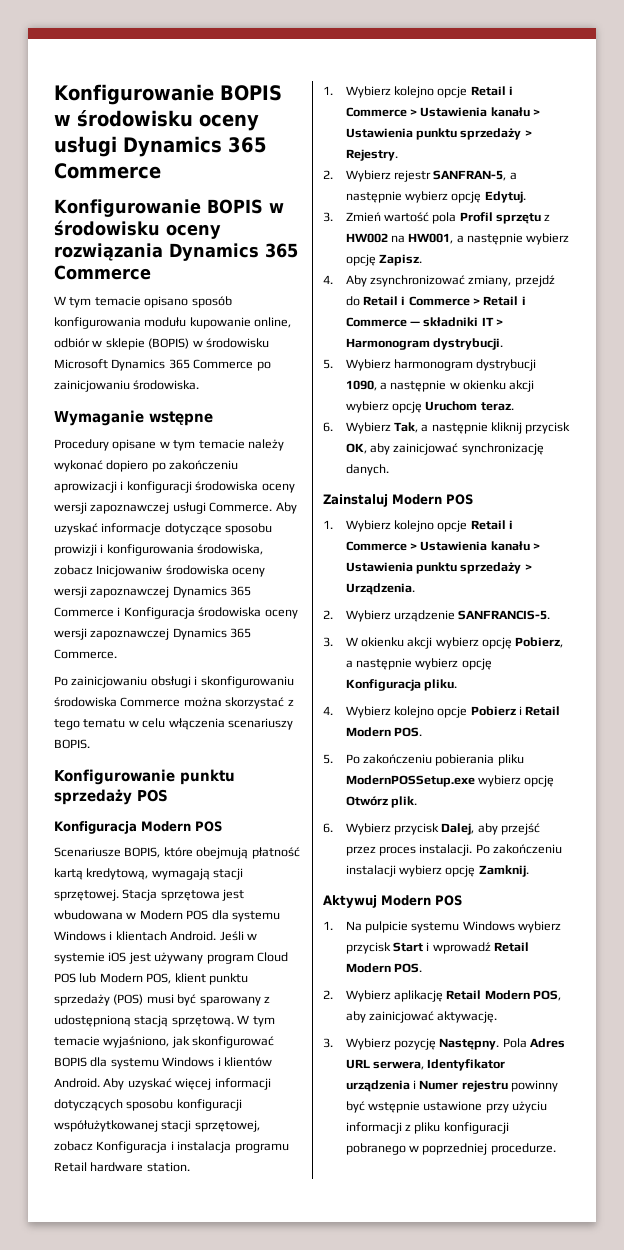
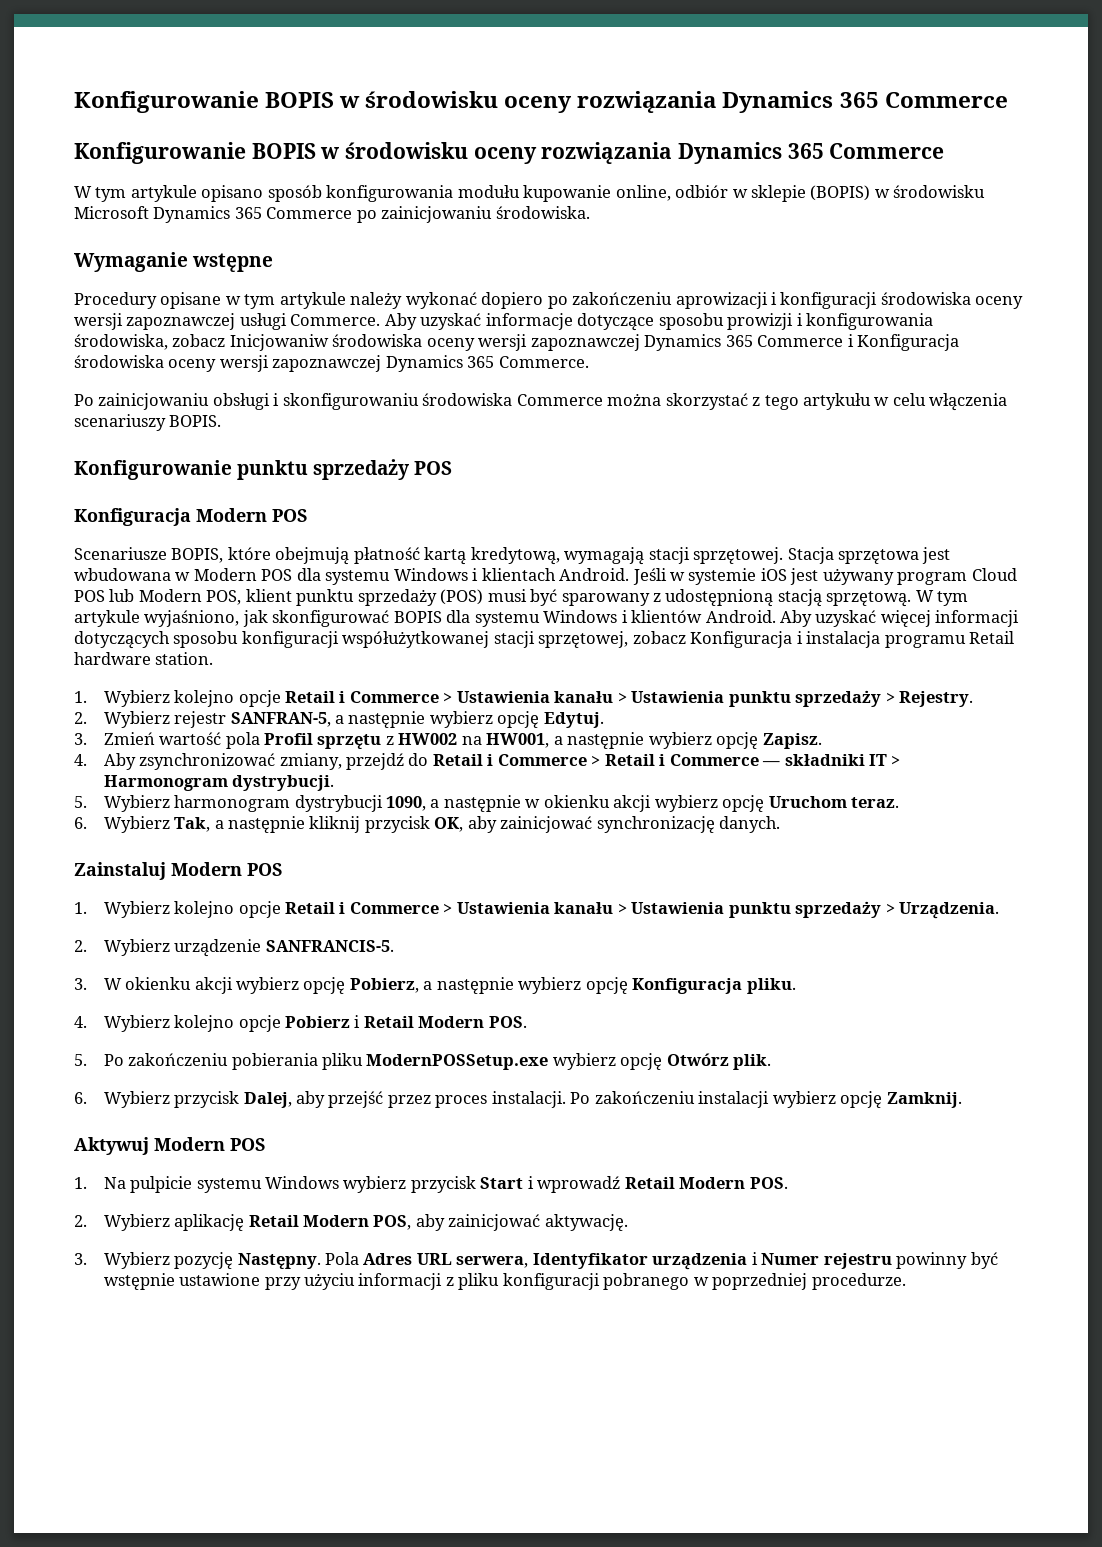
[54,84,282,105] [54,110,259,131] [54,136,117,157] Konfigurowanie BOPIS w środowisku oceny usługi -> [74,91,717,113] Konfigurowanie BOPIS w środowisku oceny rozwiązania
[94,296,141,306] temacie -> [130,185,197,202] artykule
[198,439,245,449] temacie -> [279,292,346,309] artykule
[83,719,126,728] tematu -> [803,393,872,410] artykułu
[54,1036,100,1046] temacie -> [74,610,140,627] artykule

